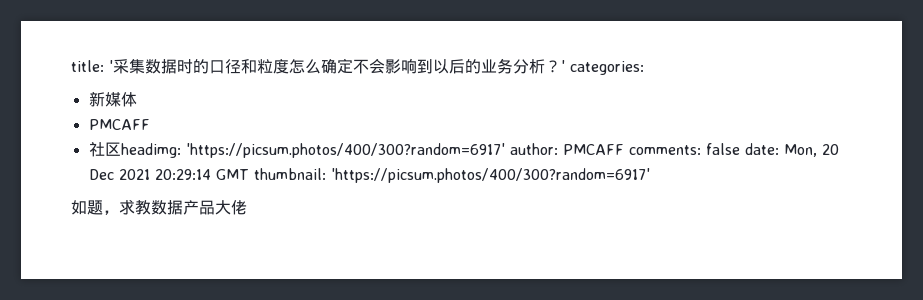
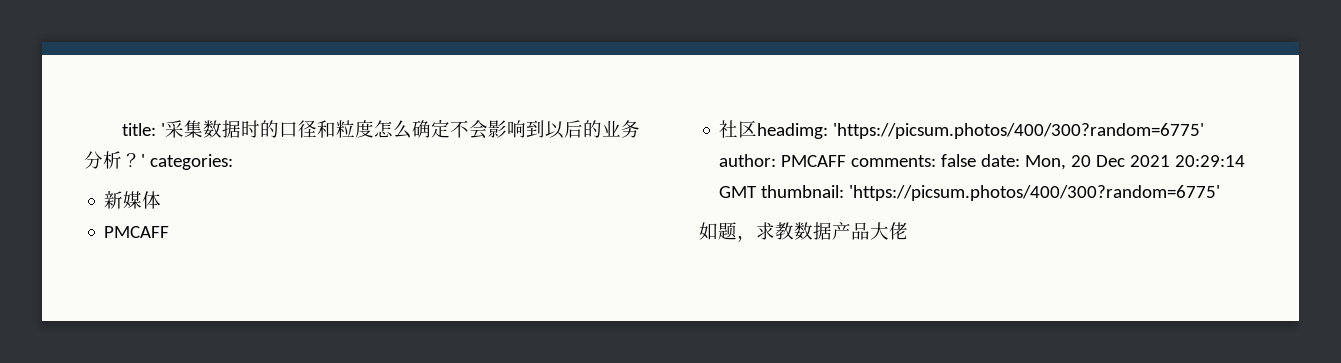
[185,143,505,158] 'https://picsum.photos/400/300?random=6917' -> [833,123,1205,139] 'https://picsum.photos/400/300?random=6775'
[330,168,650,183] 'https://picsum.photos/400/300?random=6917' -> [849,185,1221,201] 'https://picsum.photos/400/300?random=6775'

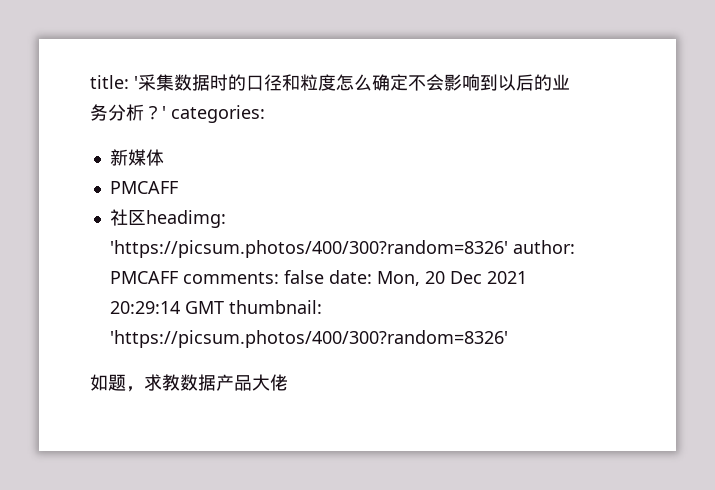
[833,123,1205,139] 'https://picsum.photos/400/300?random=6775' -> [109,240,508,258] 'https://picsum.photos/400/300?random=8326'
[849,185,1221,201] 'https://picsum.photos/400/300?random=6775' -> [109,330,508,348] 'https://picsum.photos/400/300?random=8326'

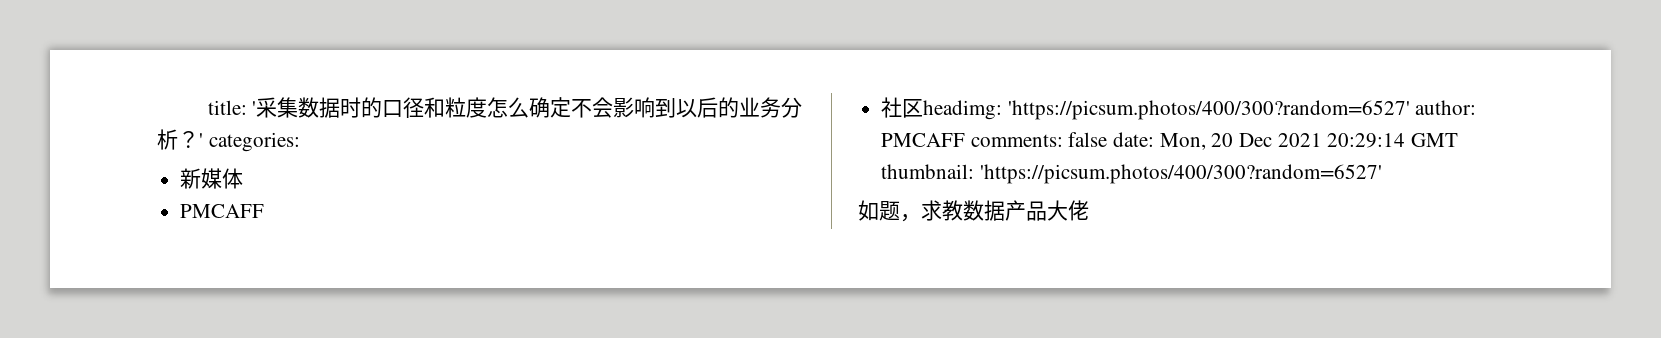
[109,240,508,258] 'https://picsum.photos/400/300?random=8326' -> [1007,100,1410,120] 'https://picsum.photos/400/300?random=6527'
[109,330,508,348] 'https://picsum.photos/400/300?random=8326' -> [979,164,1382,184] 'https://picsum.photos/400/300?random=6527'

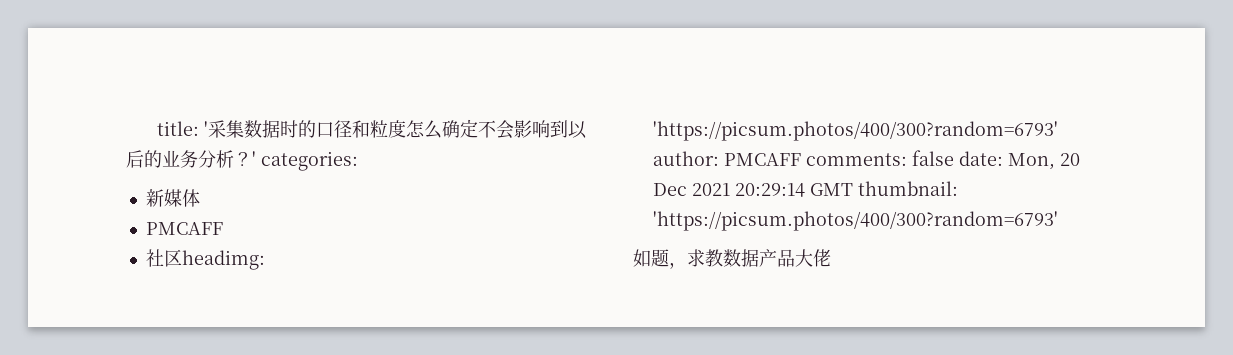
[1007,100,1410,120] 'https://picsum.photos/400/300?random=6527' -> [652,121,1058,141] 'https://picsum.photos/400/300?random=6793'
[979,164,1382,184] 'https://picsum.photos/400/300?random=6527' -> [652,211,1058,231] 'https://picsum.photos/400/300?random=6793'

